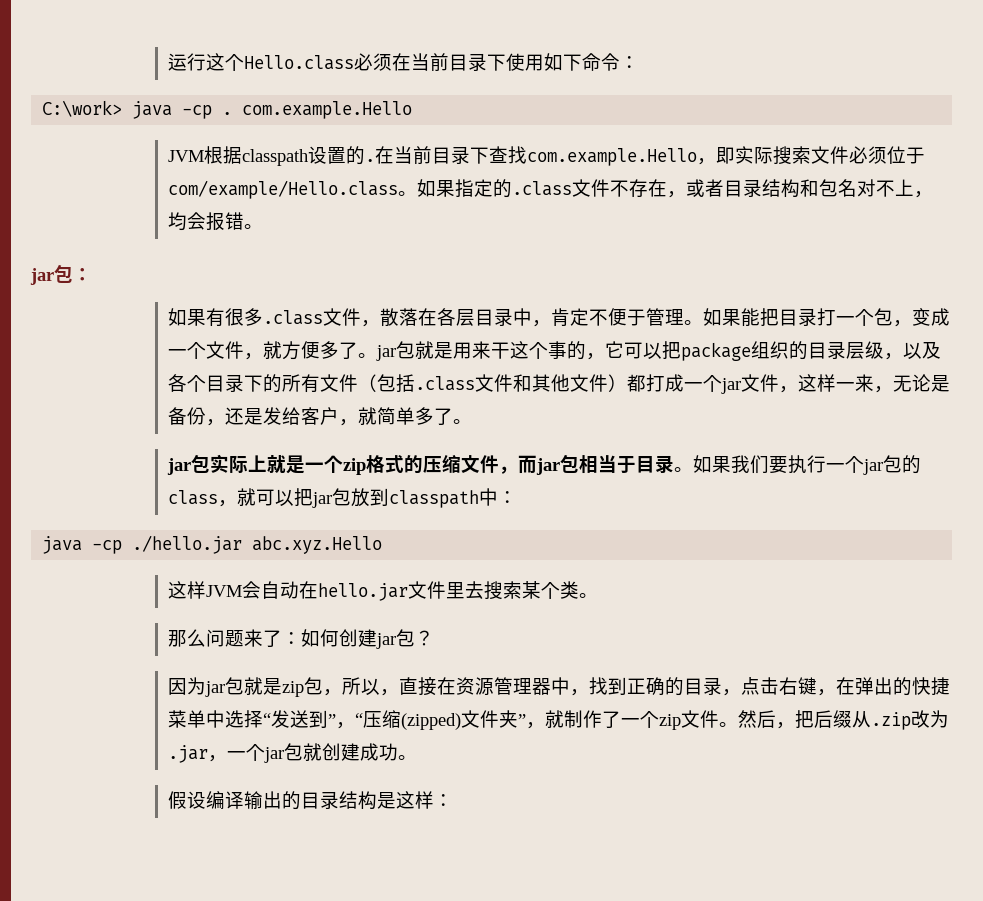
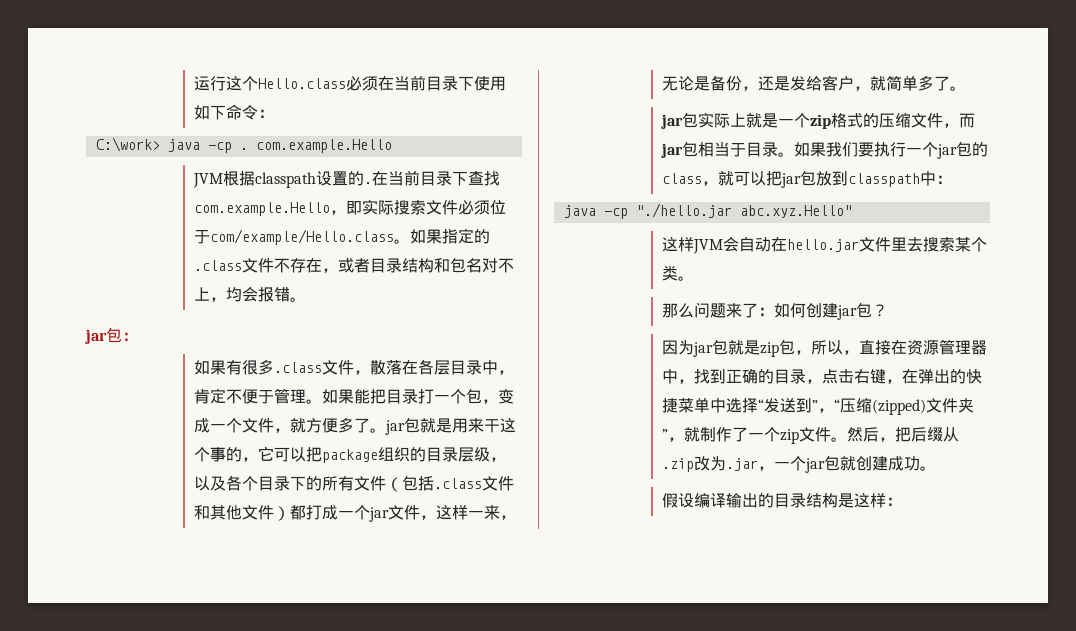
[132,535,383,554] ./hello.jar abc.xyz.Hello -> [635,203,852,218] "./hello.jar abc.xyz.Hello"

